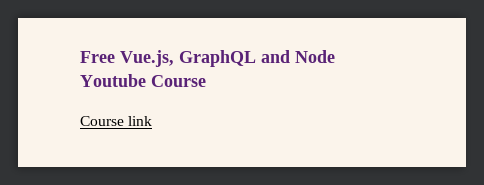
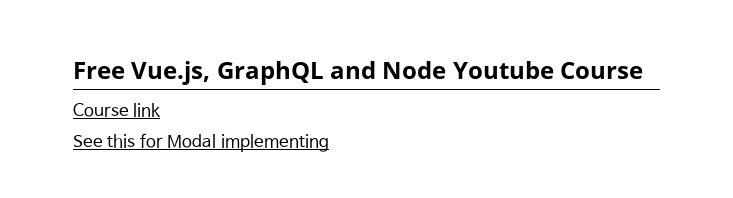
(153, 121) none -> [73,133,329,152] // See this for Modal implementing

